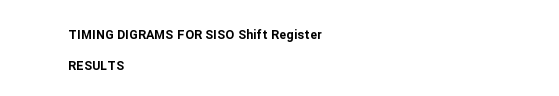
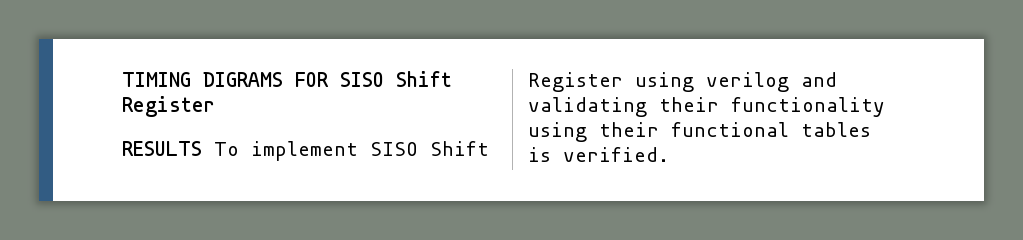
(124, 65) none -> [214,141,489,161] [528,72,837,92] [528,97,885,117] [528,122,871,142] [528,147,669,162] To implement SISO Shift Register using verilog and validating their functionality using their functional tables is verified.

